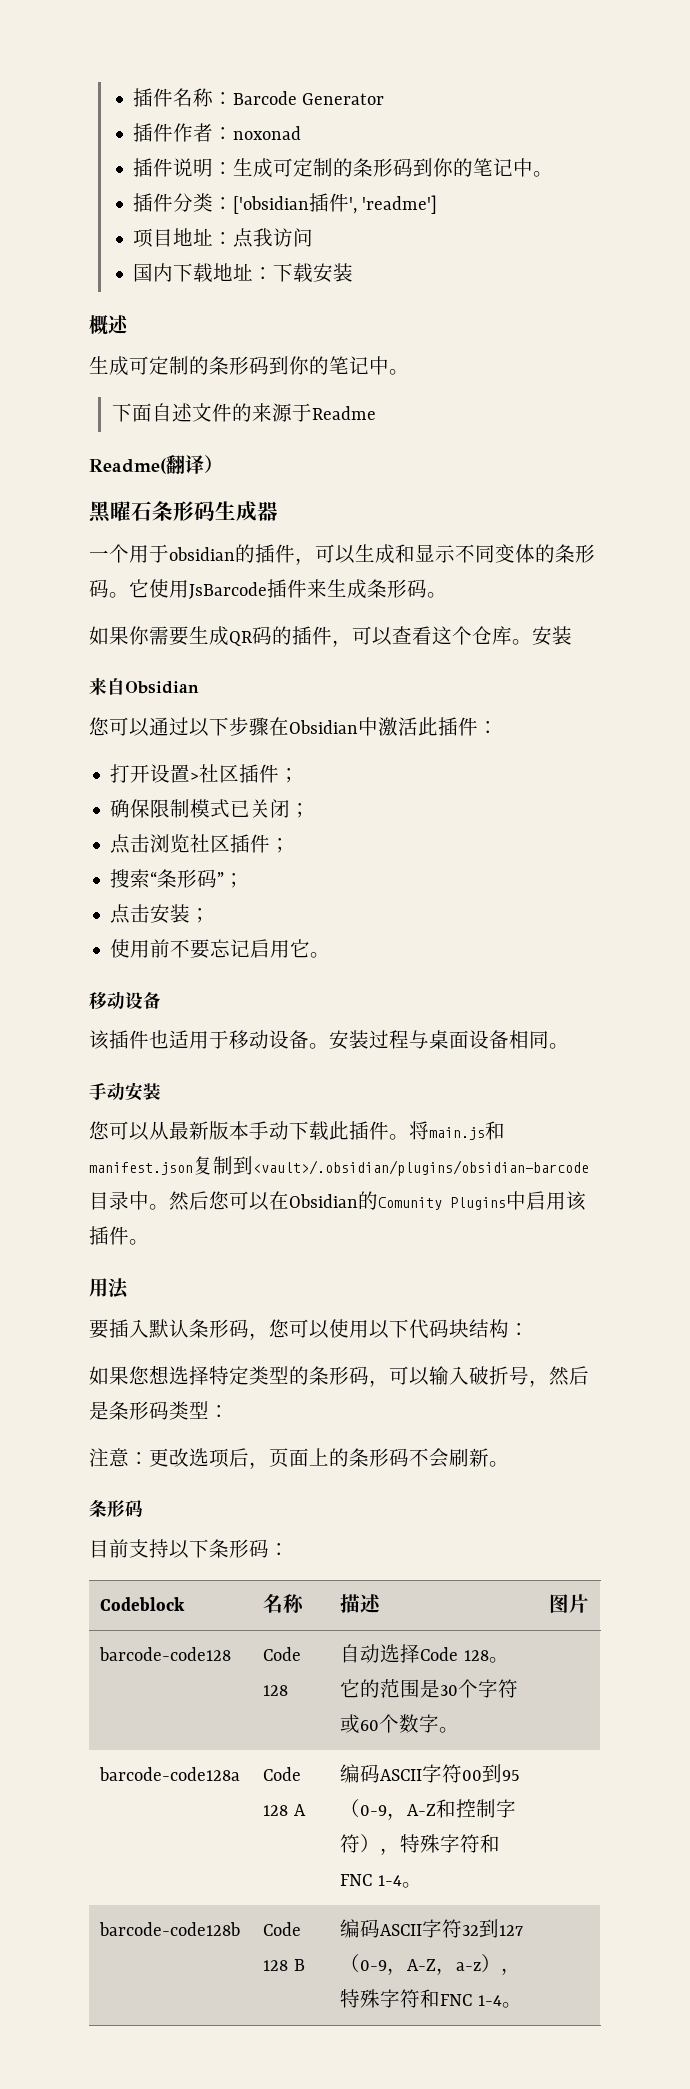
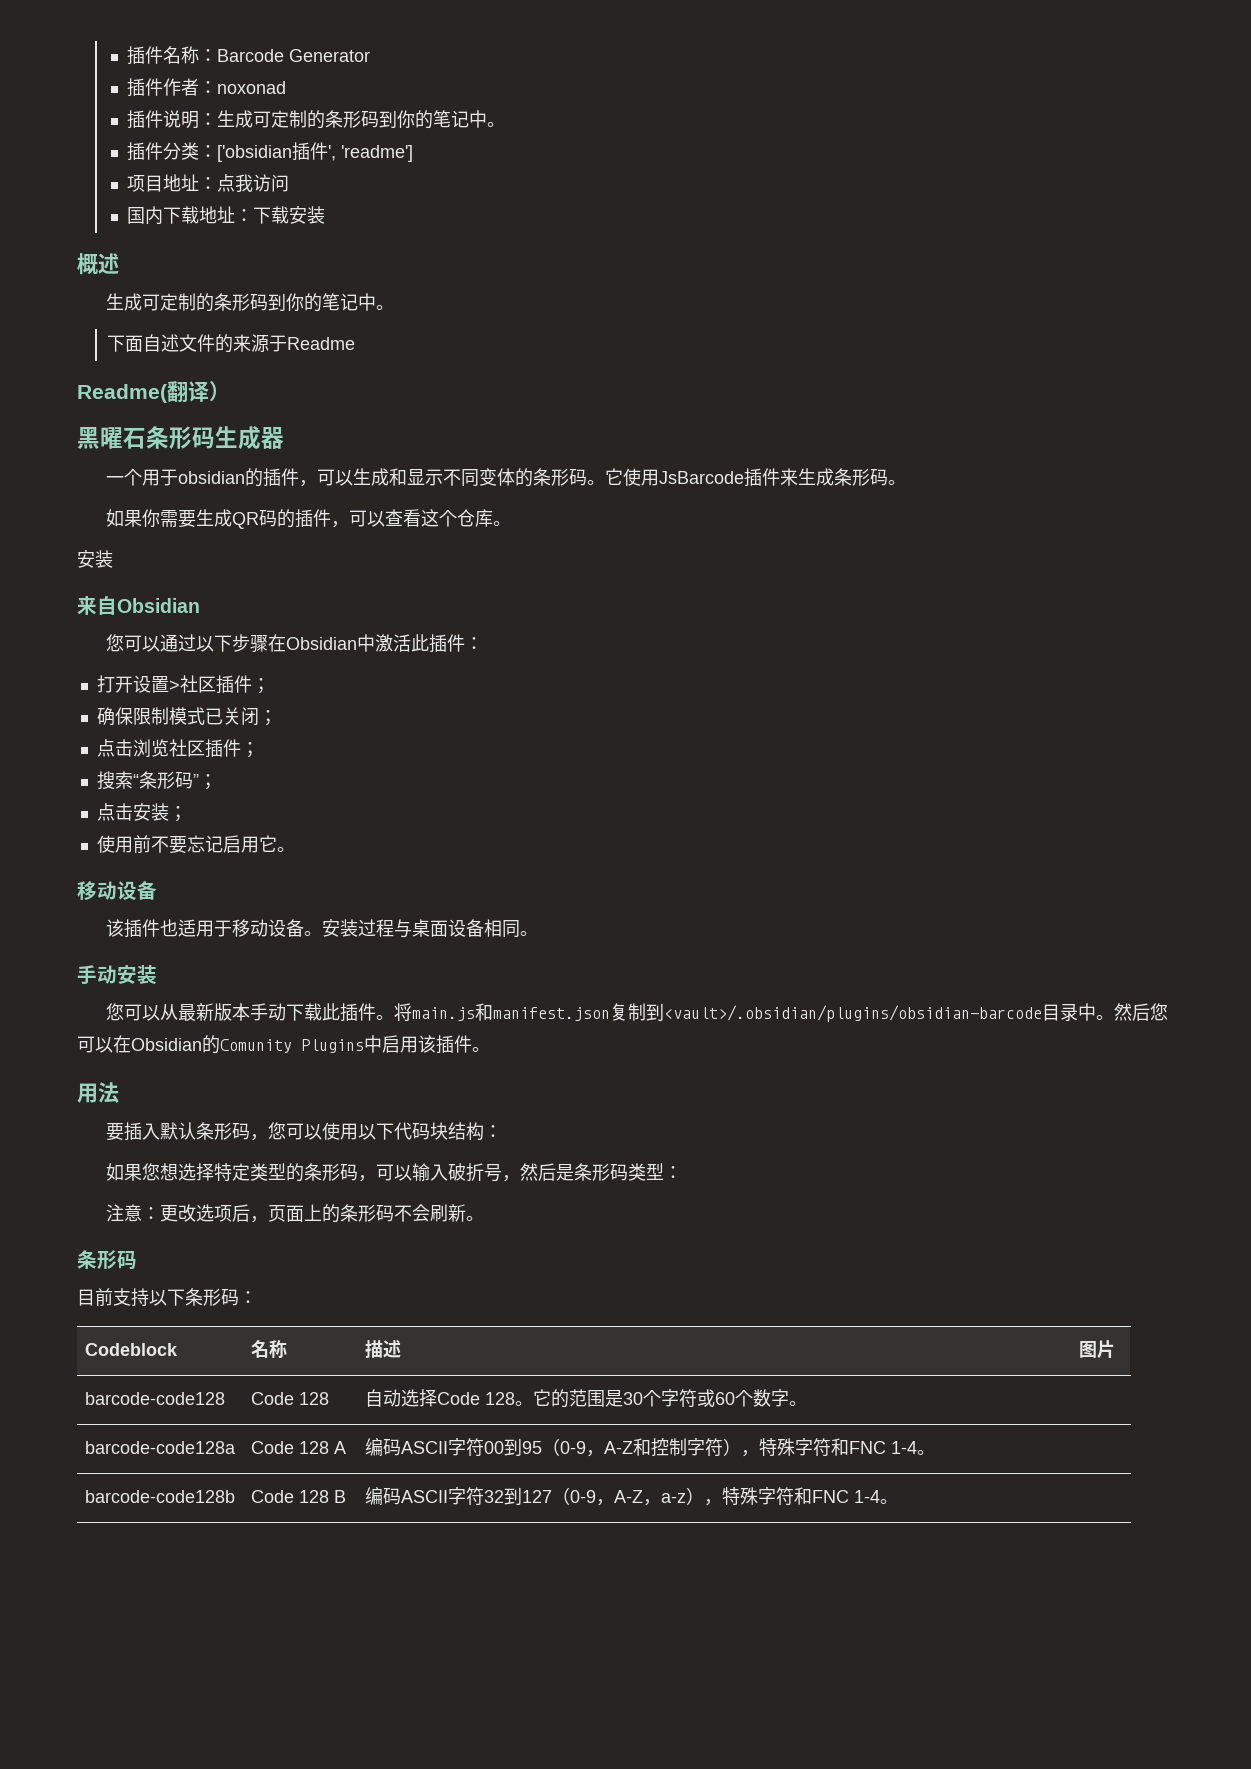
(532, 642) none -> (512, 523) //

